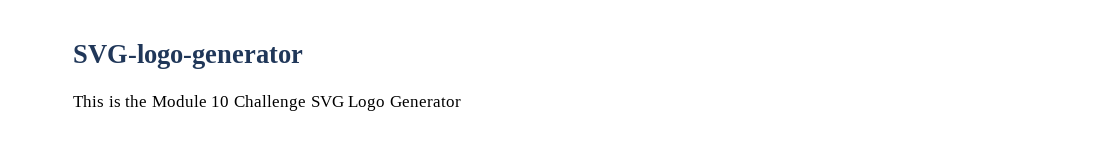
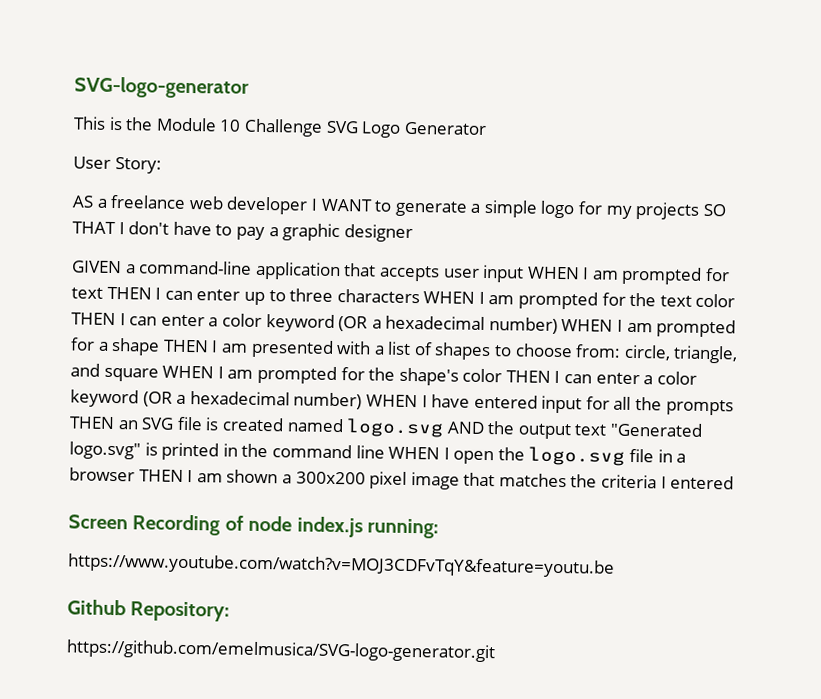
(461, 101) none -> [73,156,162,174] [72,194,726,220] [72,221,413,243] [72,260,731,285] [71,286,736,310] [71,312,737,338] [70,337,739,364] [70,363,697,386] [70,389,734,416] [69,416,704,440] [69,441,687,466] [69,467,735,490] [68,514,439,539] [68,553,615,578] [67,599,231,622] [66,639,496,663] // User Story: // AS a freelance web developer I WANT to generate a simple logo for my projects SO THAT I don't have to pay a graphic designer // GIVEN a command-line application that accepts user input WHEN I am prompted for text THEN I can enter up to three characters WHEN I am prompted for the text color THEN I can enter a color keyword (OR a hexadecimal number) WHEN I am prompted for a shape THEN I am presented with a list of shapes to choose from: circle, triangle, and square WHEN I am prompted for the shape's color THEN I can enter a color keyword (OR a hexadecimal number) WHEN I have entered input for all the prompts THEN an SVG file is created named logo.svg AND the output text "Generated logo.svg" is printed in the command line WHEN I open the logo.svg file in a browser THEN I am shown a 300x200 pixel image that matches the criteria I entered // Screen Recording of node index.js running: // https://www.youtube.com/watch?v=MOJ3CDFvTqY&feature=youtu.be // Github Repository: // https://github.com/emelmusica/SVG-logo-generator.git

